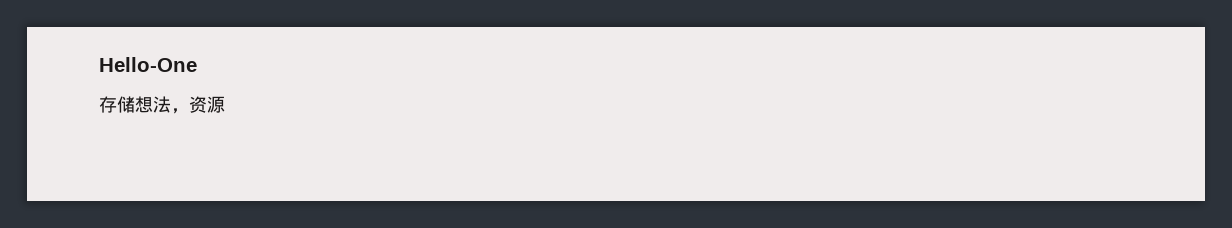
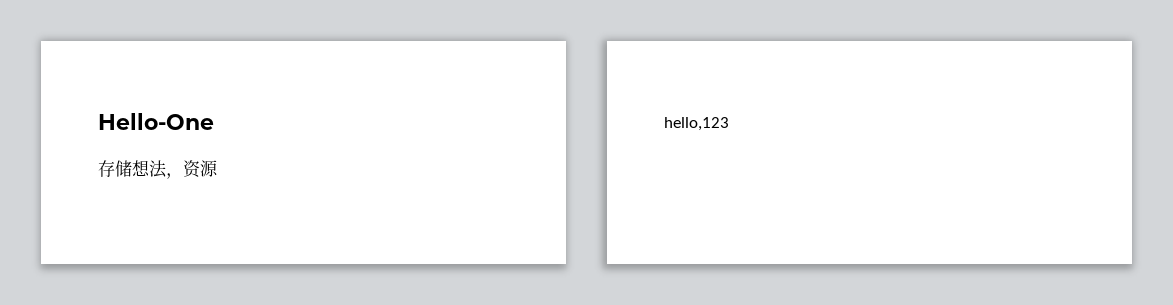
(225, 104) none -> [664,117,729,131] // hello,123

